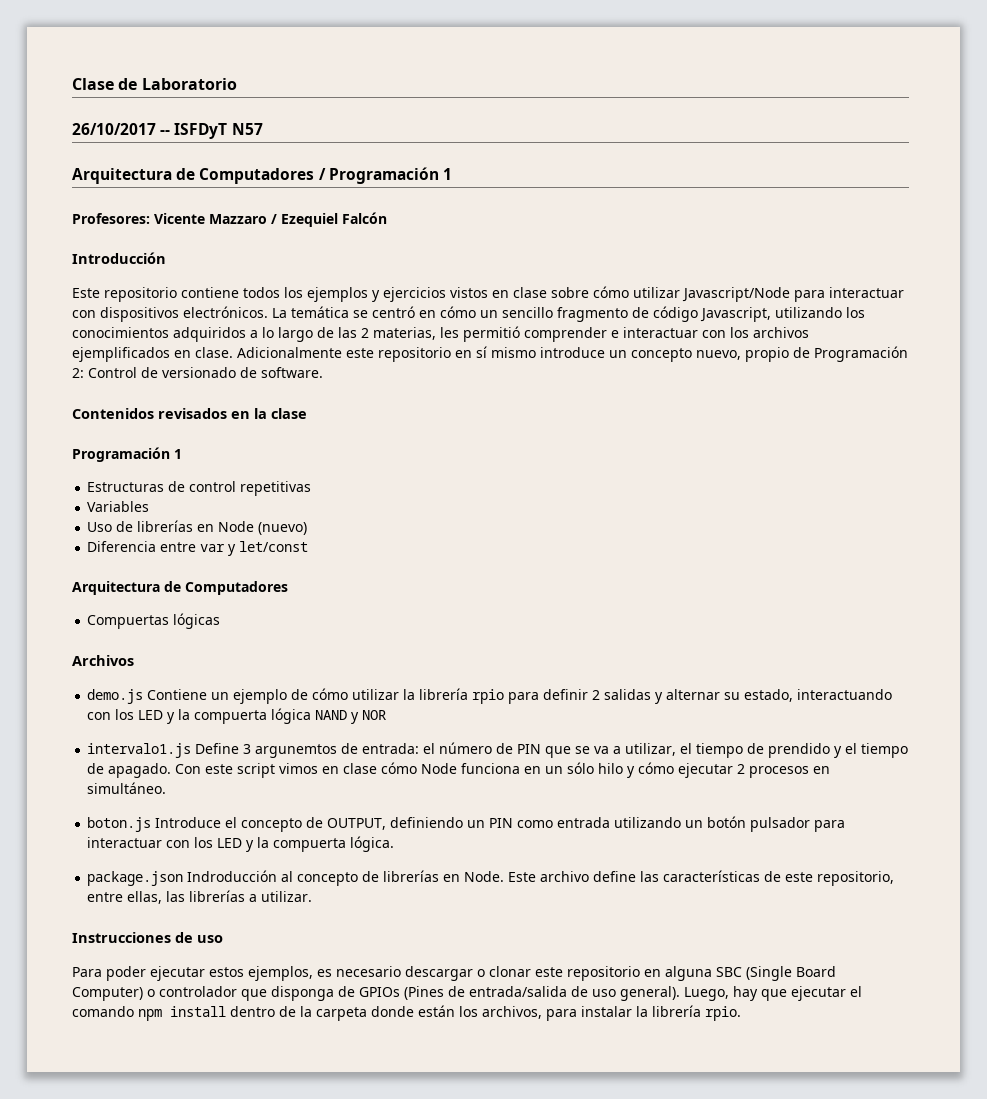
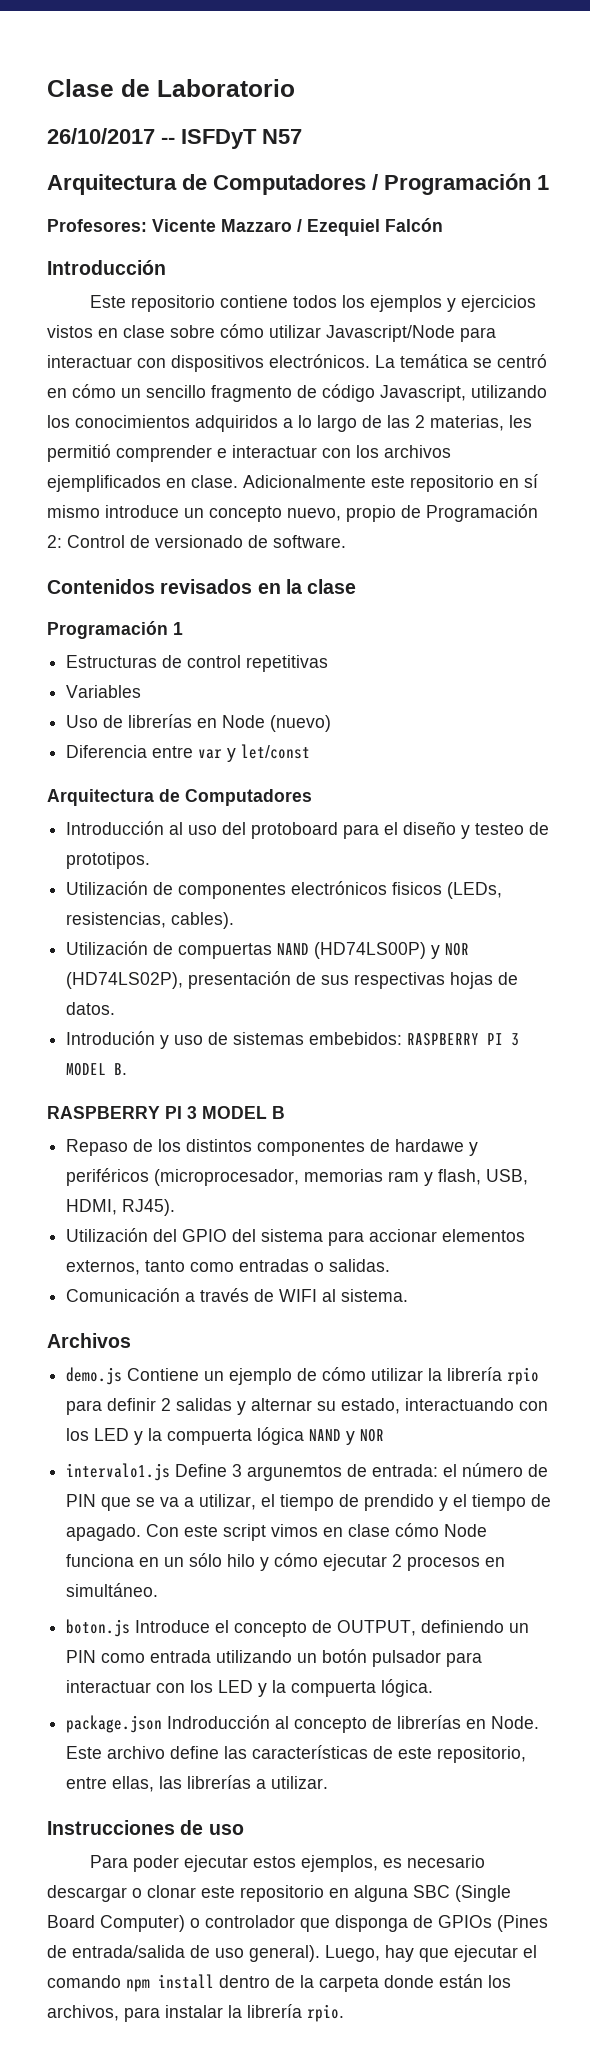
[87,613,221,629] Compuertas lógicas -> [66,821,550,839] [66,852,151,869] [66,881,503,899] [66,912,235,929] [66,941,470,959] [66,971,519,989] [66,1002,116,1015] [66,1031,520,1049] [66,1063,128,1076] [47,1106,285,1119] [66,1139,479,1156] [66,1168,529,1186] [66,1199,176,1216] [66,1228,526,1246] [66,1259,391,1275] [66,1288,409,1302] Introducción al uso del protoboard para el diseño y testeo de prototipos. // Utilización de componentes electrónicos fisicos (LEDs, resistencias, cables). // Utilización de compuertas NAND (HD74LS00P) y NOR (HD74LS02P), presentación de sus respectivas hojas de datos. // Introdución y uso de sistemas embebidos: RASPBERRY PI 3 MODEL B. // RASPBERRY PI 3 MODEL B // Repaso de los distintos componentes de hardawe y periféricos (microprocesador, memorias ram y flash, USB, HDMI, RJ45). // Utilización del GPIO del sistema para accionar elementos externos, tanto como entradas o salidas. // Comunicación a través de WIFI al sistema.

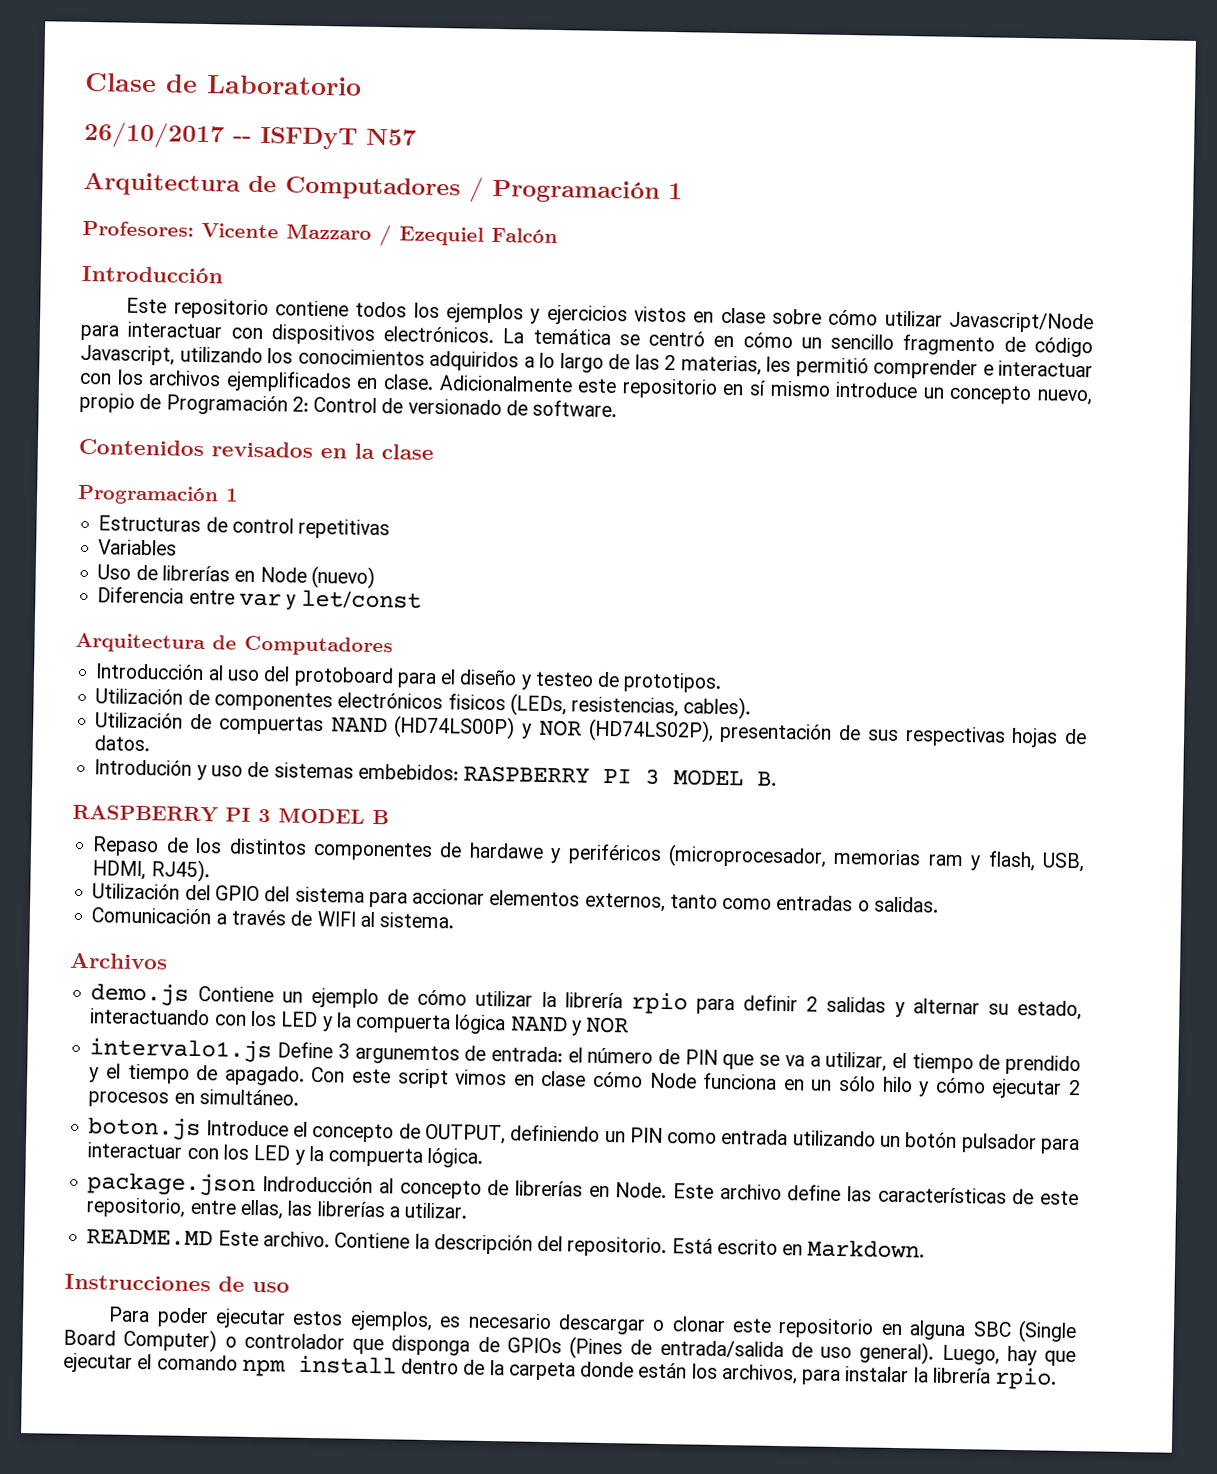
(329, 1782) none -> [86,1229,926,1259] // README.MD Este archivo. Contiene la descripción del repositorio. Está escrito en Markdown.

